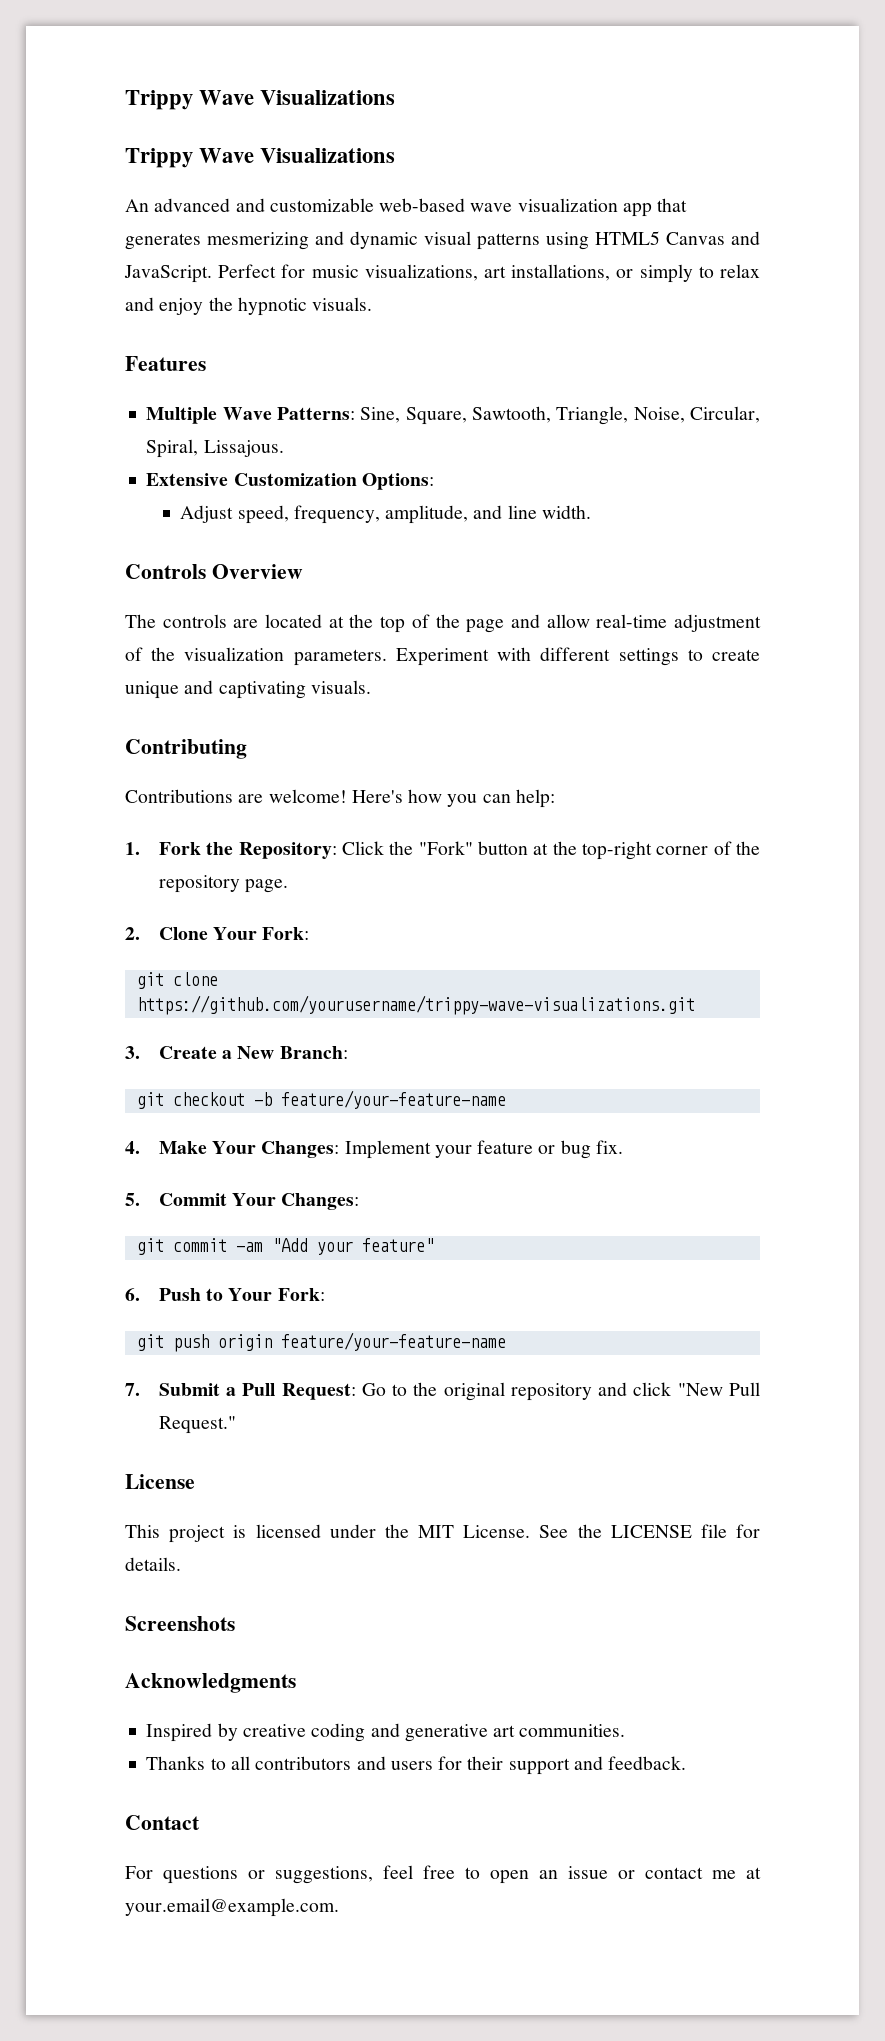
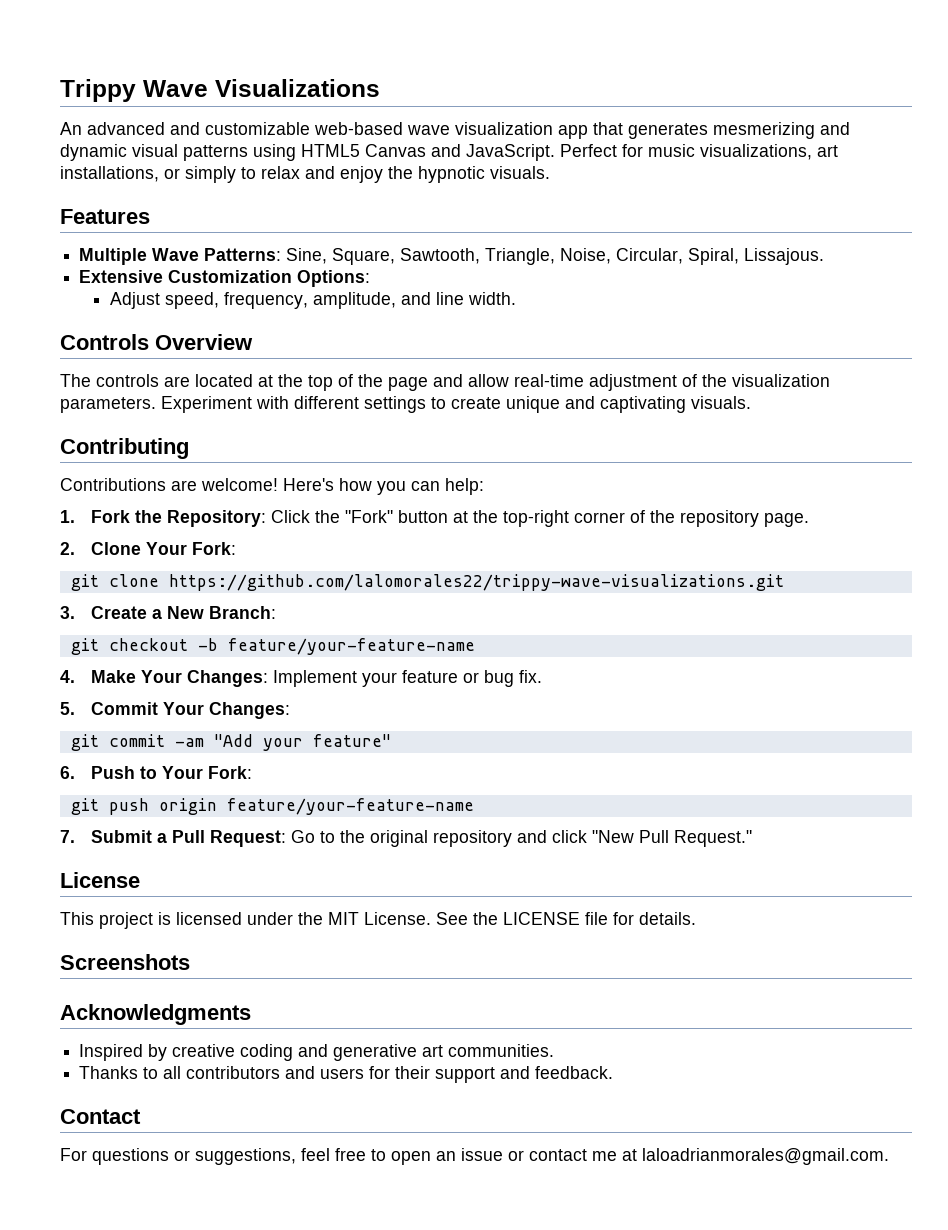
[125,90,396,110] [125,148,396,168] Trippy Wave Visualizations // Trippy Wave Visualizations -> [60,79,380,102] Trippy Wave Visualizations
[136,995,695,1015] https://github.com/yourusername/trippy-wave-visualizations.git -> [168,574,784,591] https://github.com/lalomorales22/trippy-wave-visualizations.git
[125,1898,339,1917] your.email@example.com. -> [642,1148,889,1165] laloadrianmorales@gmail.com.

